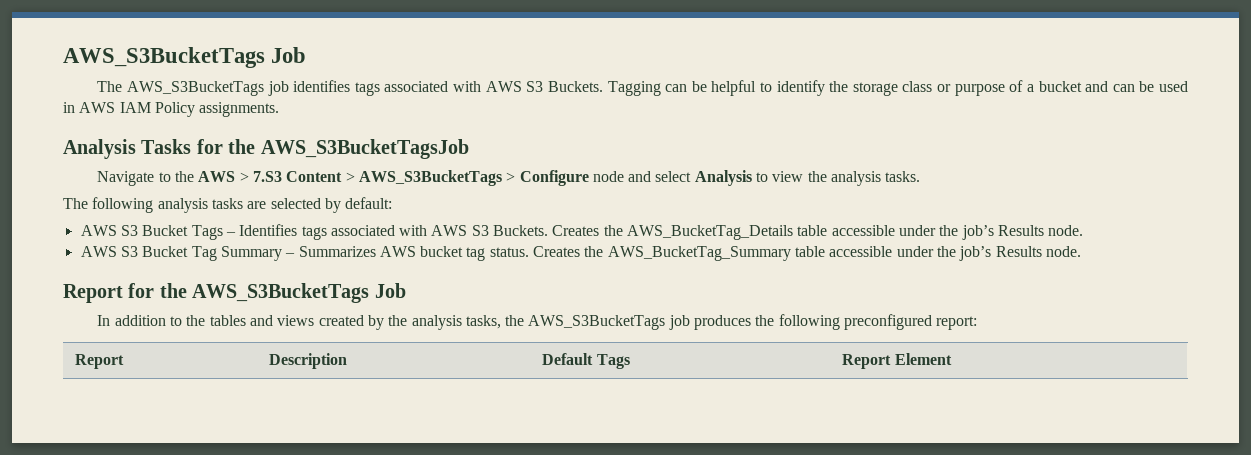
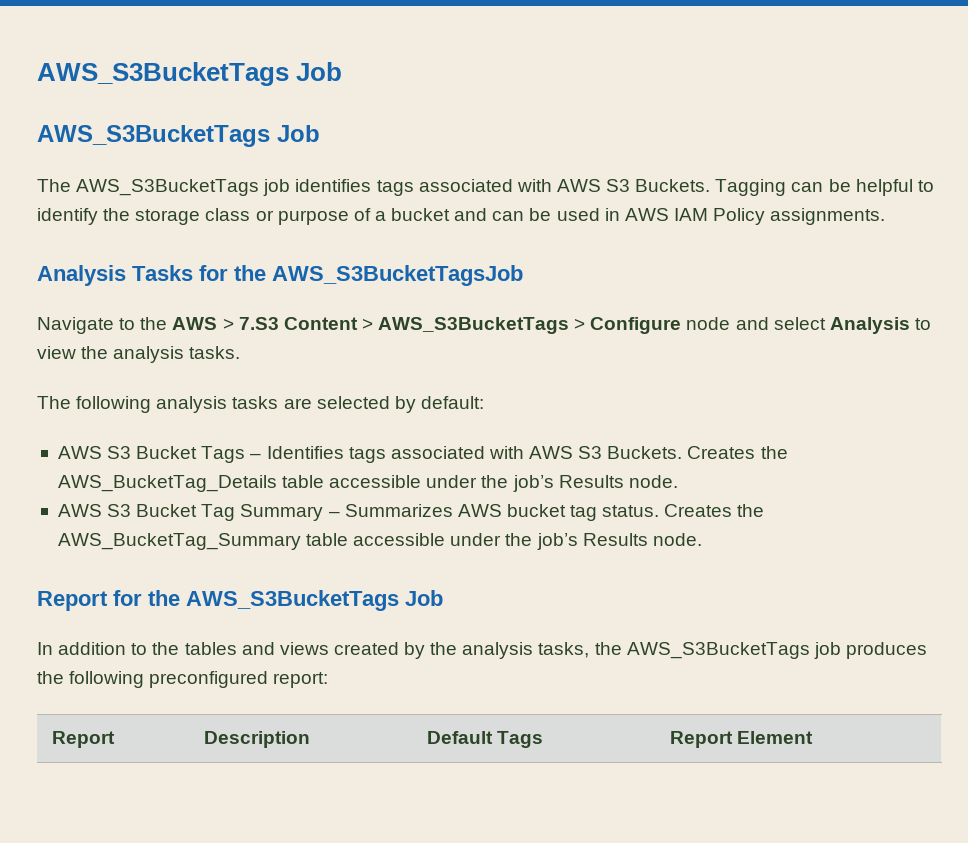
[63,47,307,68] AWS_S3BucketTags Job -> [37,62,343,86] [37,125,320,147] AWS_S3BucketTags Job // AWS_S3BucketTags Job

